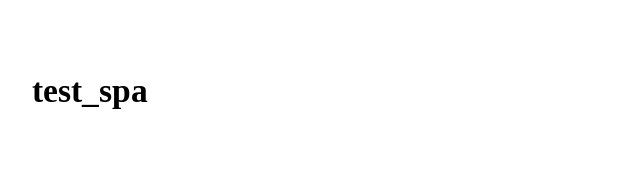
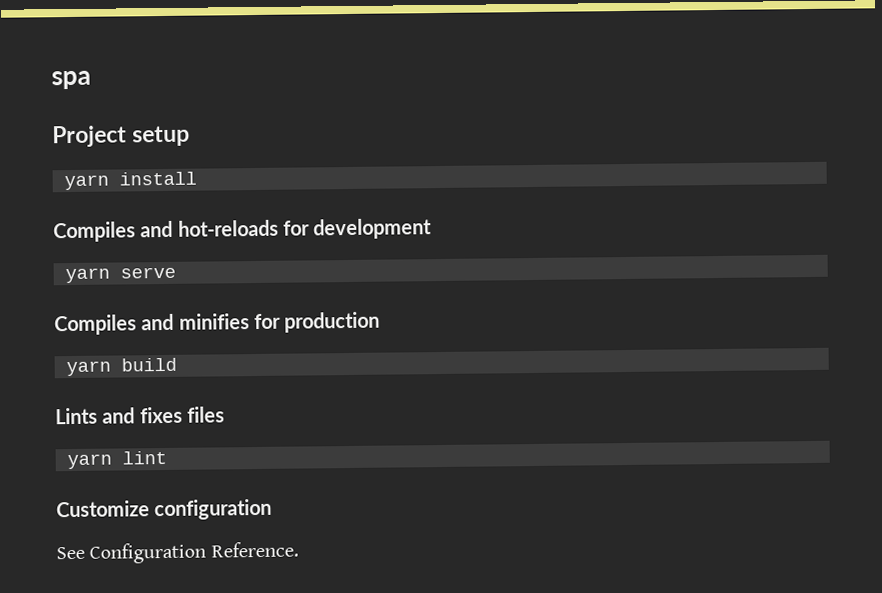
[32,82,148,109] test_spa -> [51,70,91,90] [52,125,191,148] [63,171,197,191] [53,218,433,243] [64,266,176,284] [54,311,381,336] [65,357,177,377] [55,406,225,425] [66,450,167,470] [56,498,273,521] [56,541,299,564] spa // Project setup // yarn install // Compiles and hot-reloads for development // yarn serve // Compiles and minifies for production // yarn build // Lints and fixes files // yarn lint // Customize configuration // See Configuration Reference.

